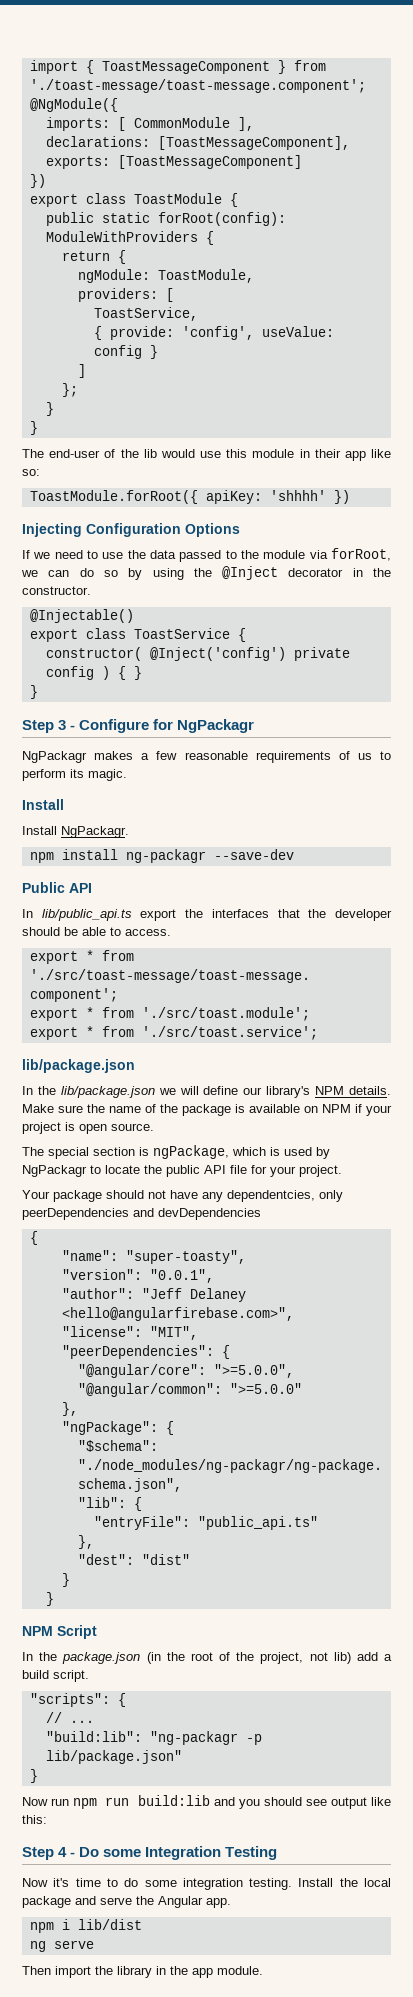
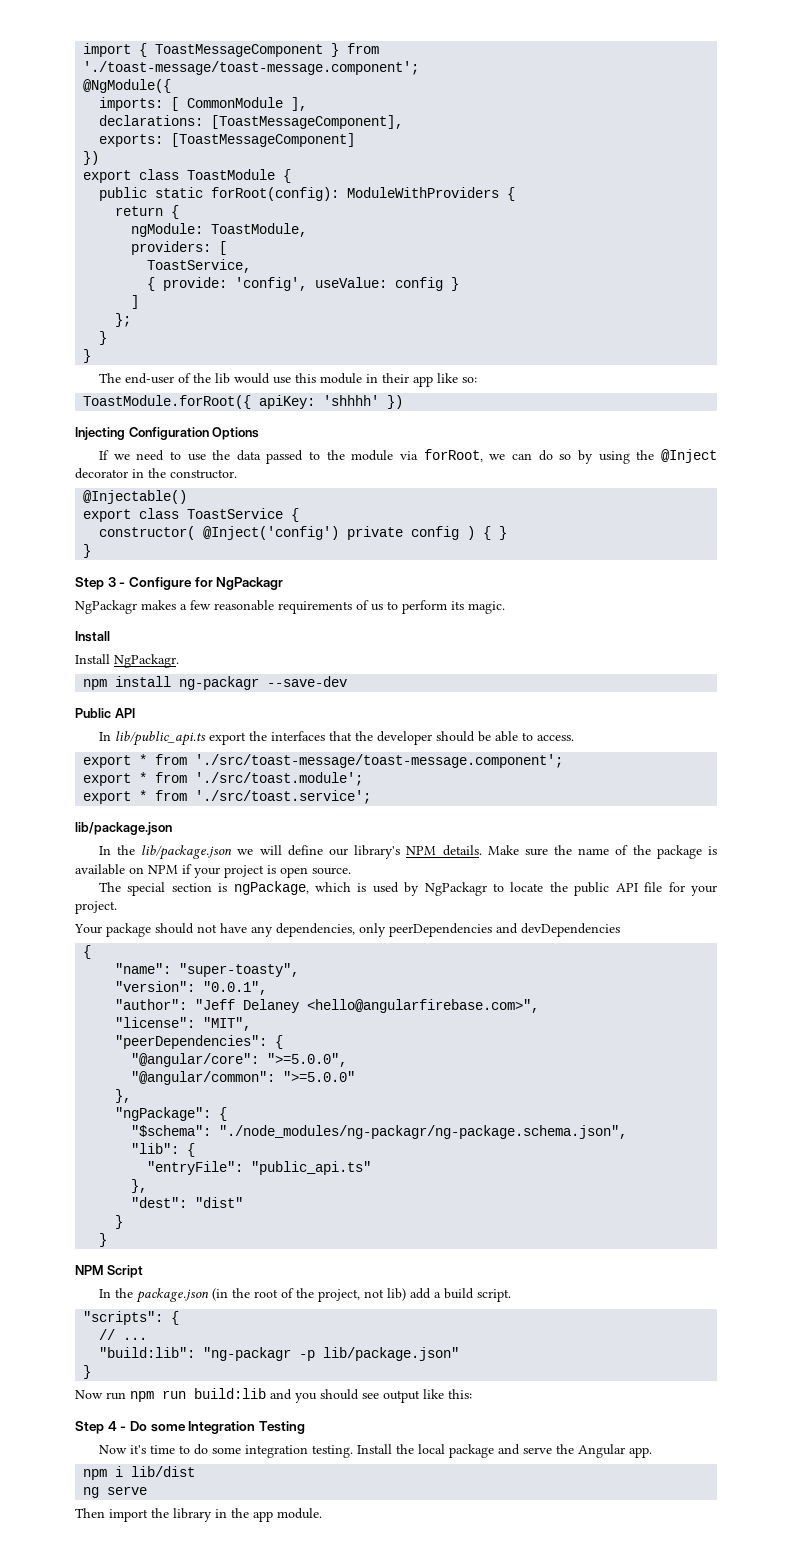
[227,1190,315,1202] dependentcies, -> [276,923,355,937] dependencies,

